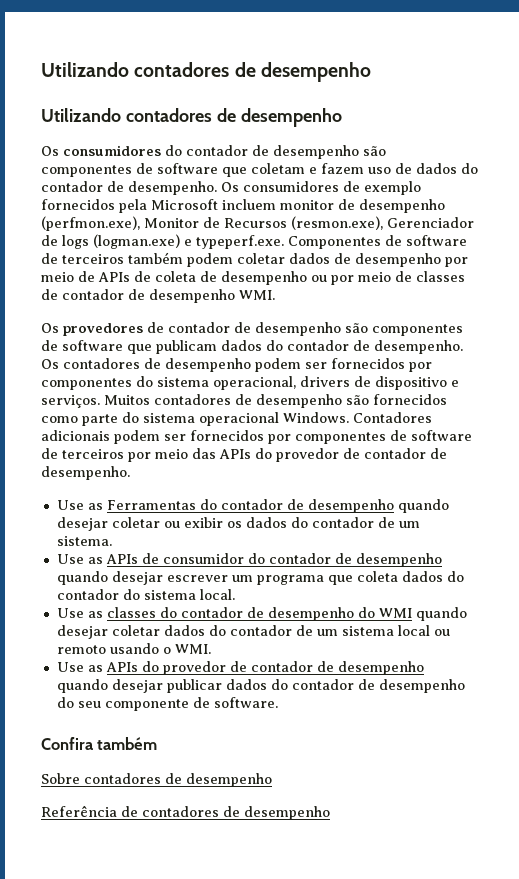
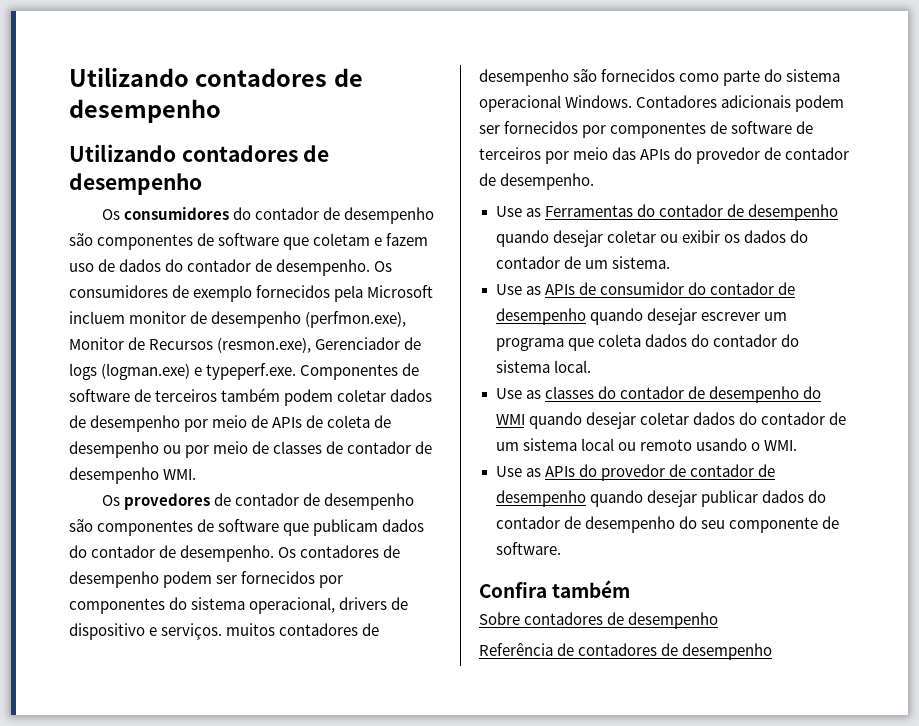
[104,395,150,405] Muitos -> [226,623,276,636] muitos

